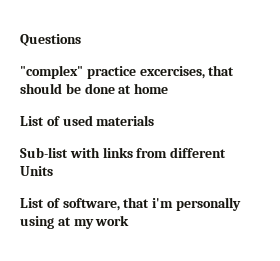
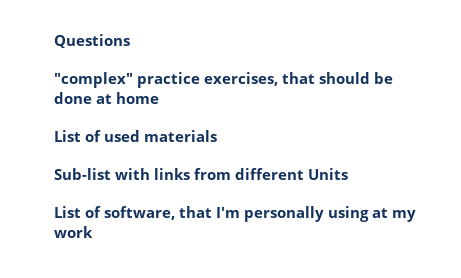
[139,66,205,79] excercises, -> [204,72,279,86] exercises,
[152,198,174,208] i'm -> [216,207,241,218] I'm

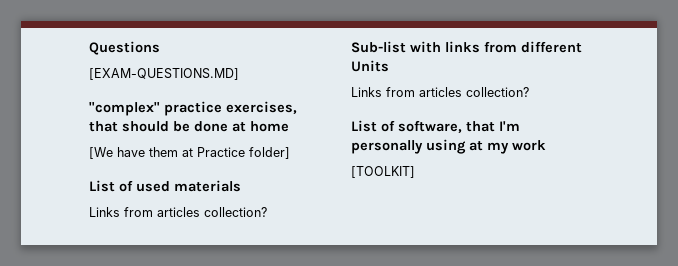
(130, 41) none -> [89,68,239,80] // [EXAM-QUESTIONS.MD]
(160, 98) none -> [89,147,290,159] // [We have them at Practice folder]
(218, 136) none -> [89,207,267,217] // Links from articles collection?
(349, 174) none -> [351,87,529,97] // Links from articles collection?
(93, 232) none -> [351,166,415,178] // [TOOLKIT]

